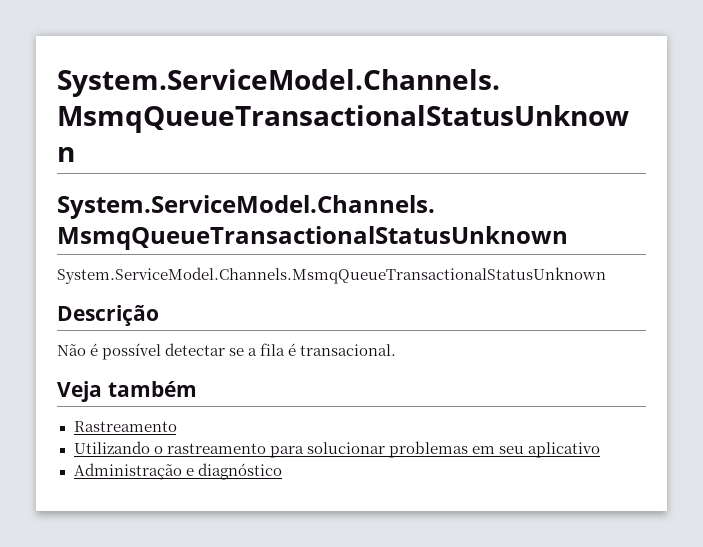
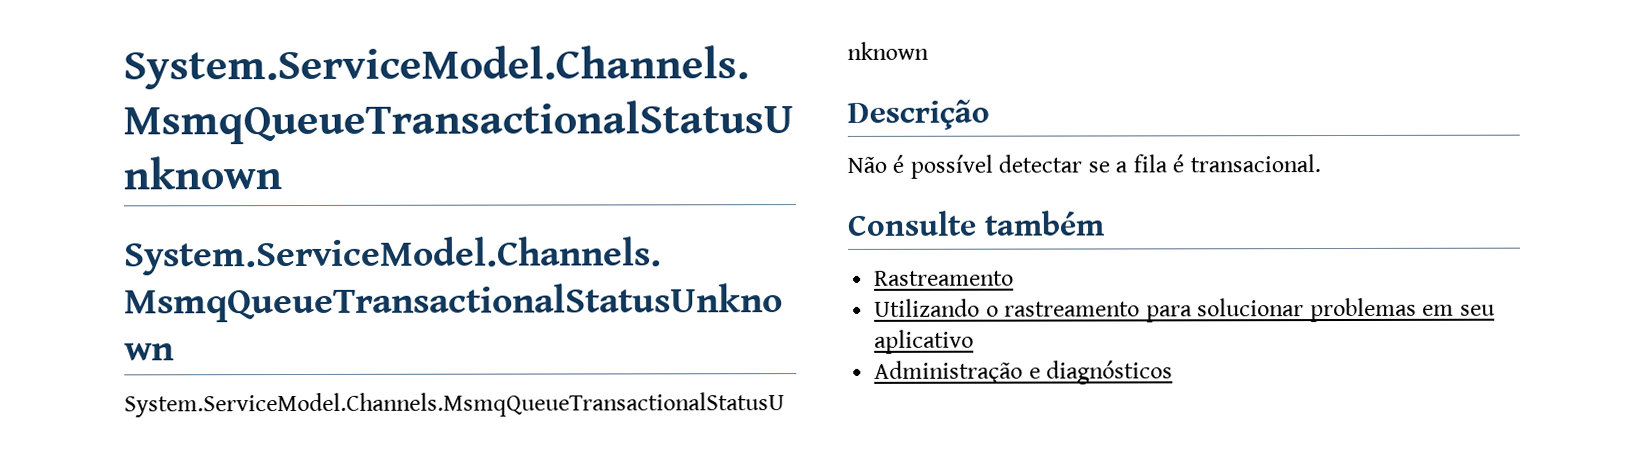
[57,381,102,402] Veja -> [847,210,977,236] Consulte
[197,463,282,480] diagnóstico -> [1046,360,1174,385] diagnósticos

